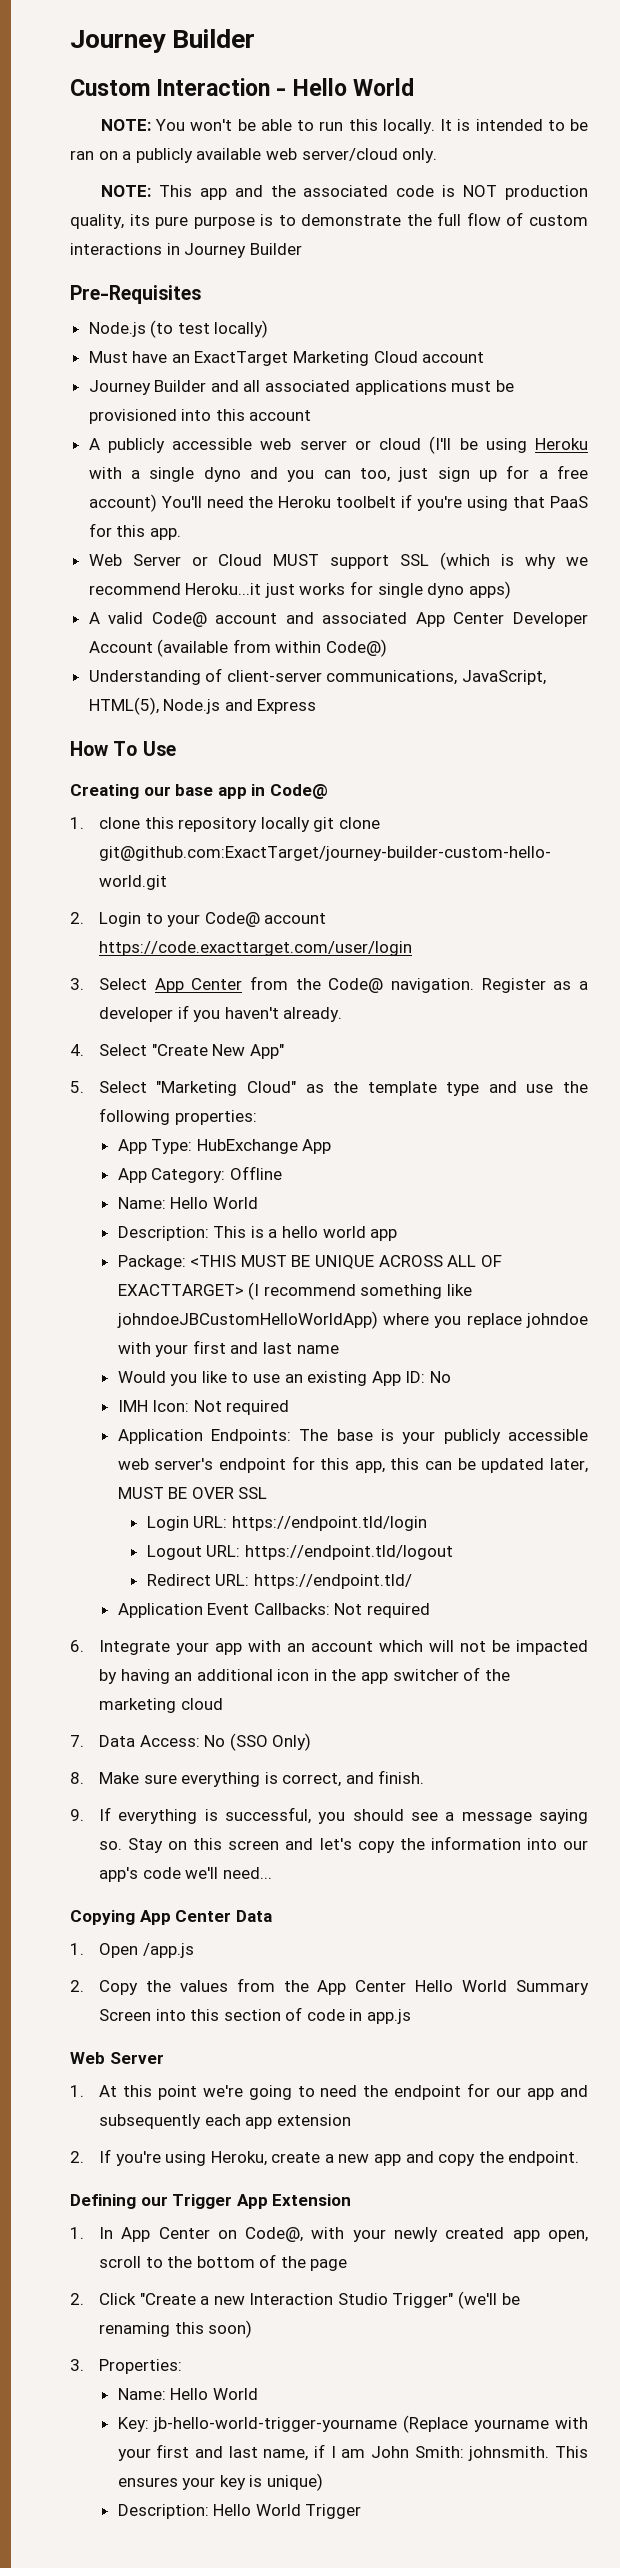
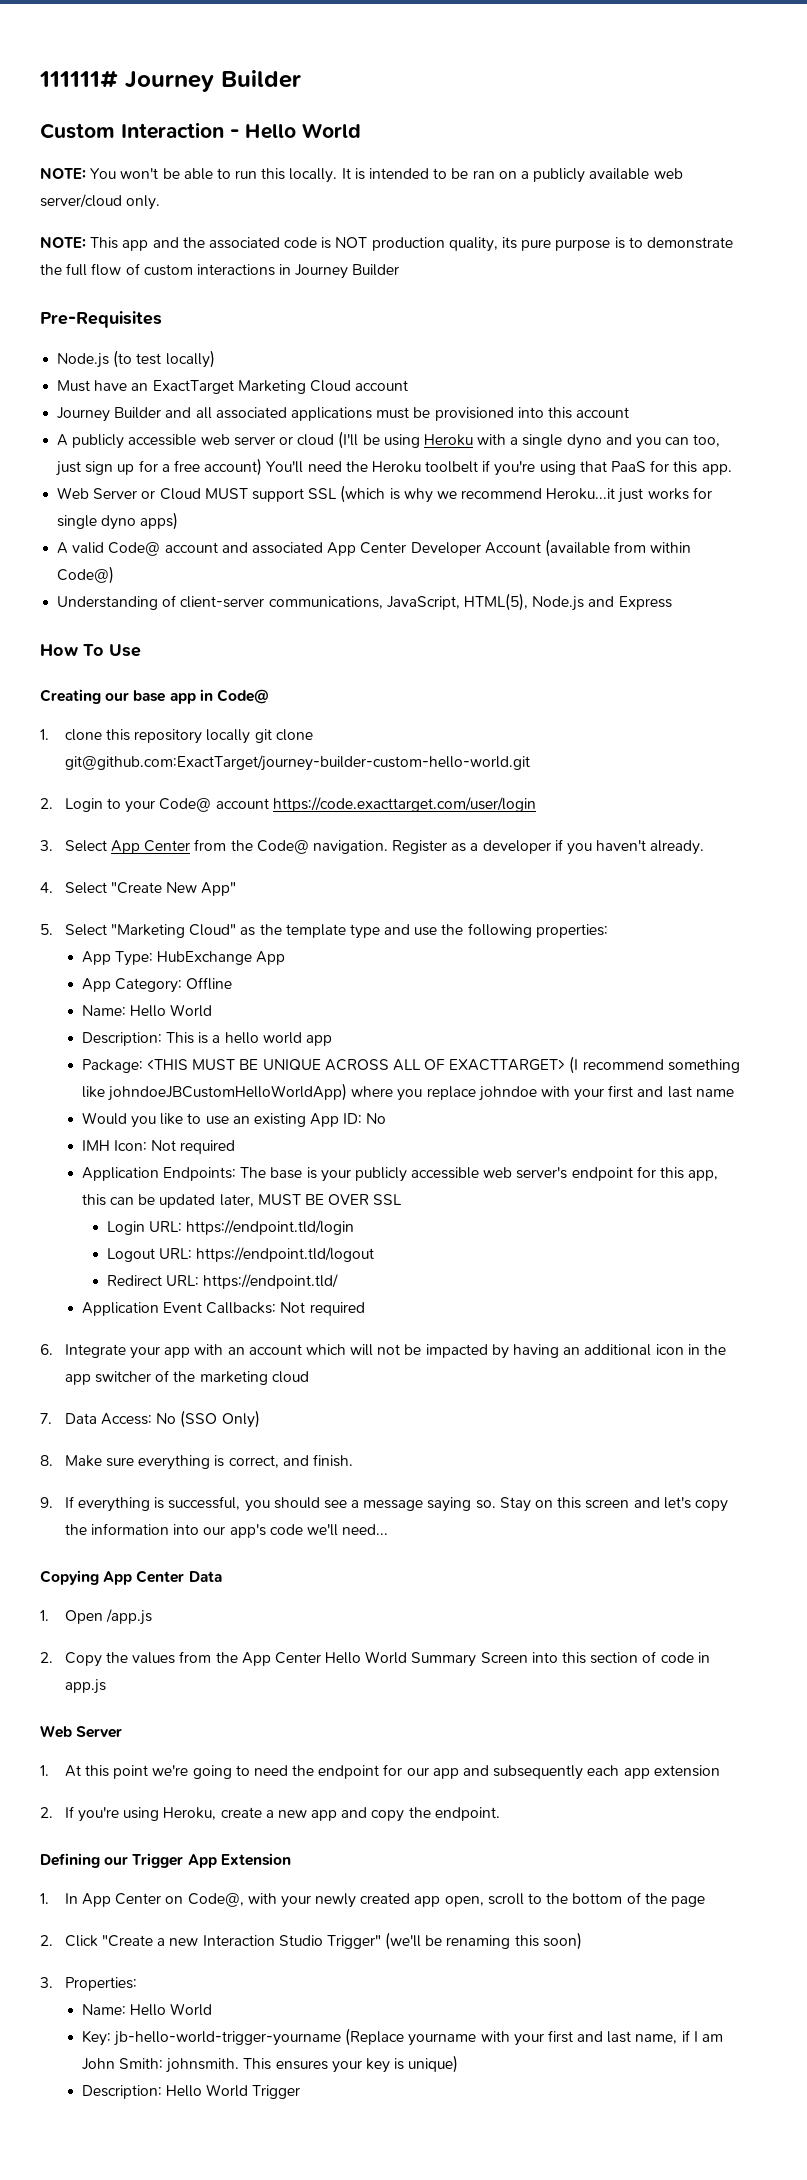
(70, 41) none -> [39,70,118,88] 111111#

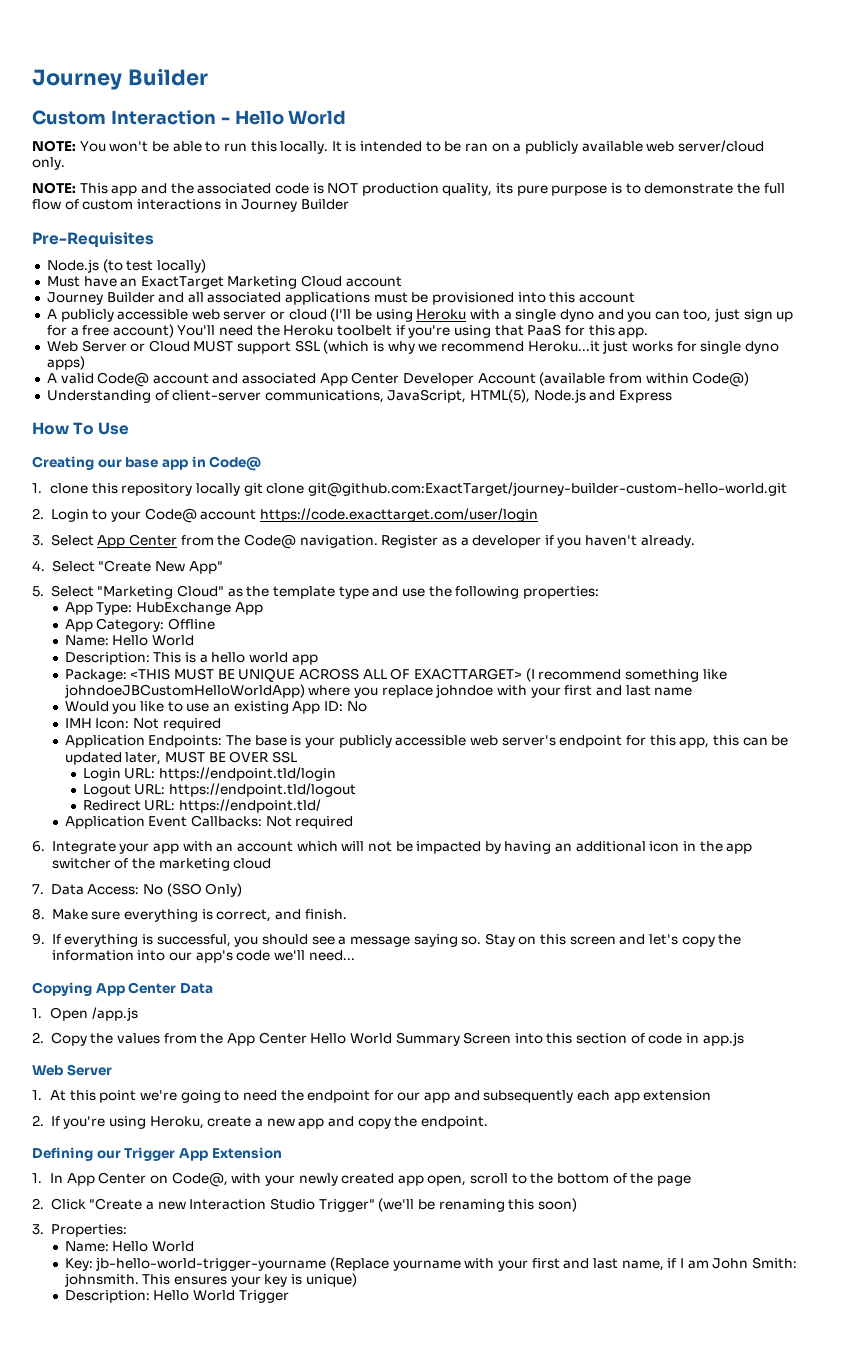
[39,70,118,88] 111111# -> (32, 79) none

